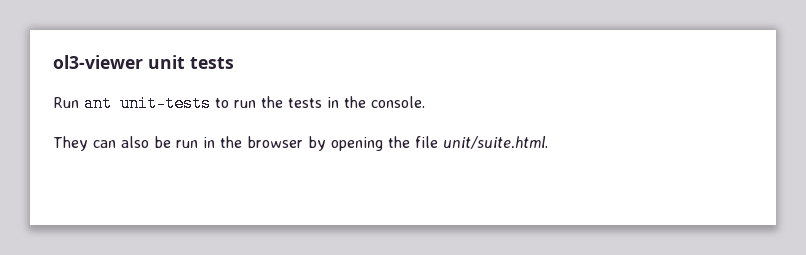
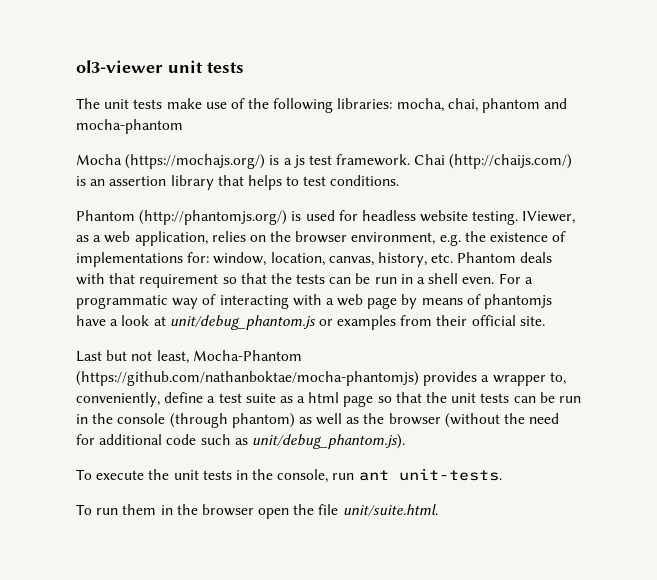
[53,95,425,112] [53,136,383,151] Run ant unit-tests to run the tests in the console. // They can also be run in the browser by opening -> [76,98,568,113] [76,119,183,134] [76,154,573,169] [76,175,400,190] [76,210,576,225] [76,231,567,246] [76,252,553,267] [76,273,533,288] [76,294,553,309] [76,315,545,330] [76,350,302,364] [76,371,566,386] [76,392,581,407] [76,413,560,428] [76,434,405,449] [76,468,502,483] [76,504,290,519] The unit tests make use of the following libraries: mocha, chai, phantom and mocha-phantom // Mocha (https://mochajs.org/) is a js test framework. Chai (http://chaijs.com/) is an assertion library that helps to test conditions. // Phantom (http://phantomjs.org/) is used for headless website testing. IViewer, as a web application, relies on the browser environment, e.g. the existence of implementations for: window, location, canvas, history, etc. Phantom deals with that requirement so that the tests can be run in a shell even. For a programmatic way of interacting with a web page by means of phantomjs have a look at unit/debug_phantom.js or examples from their official site. // Last but not least, Mocha-Phantom (https://github.com/nathanboktae/mocha-phantomjs) provides a wrapper to, conveniently, define a test suite as a html page so that the unit tests can be run in the console (through phantom) as well as the browser (without the need for additional code such as unit/debug_phantom.js). // To execute the unit tests in the console, run ant unit-tests. // To run them in the browser open

